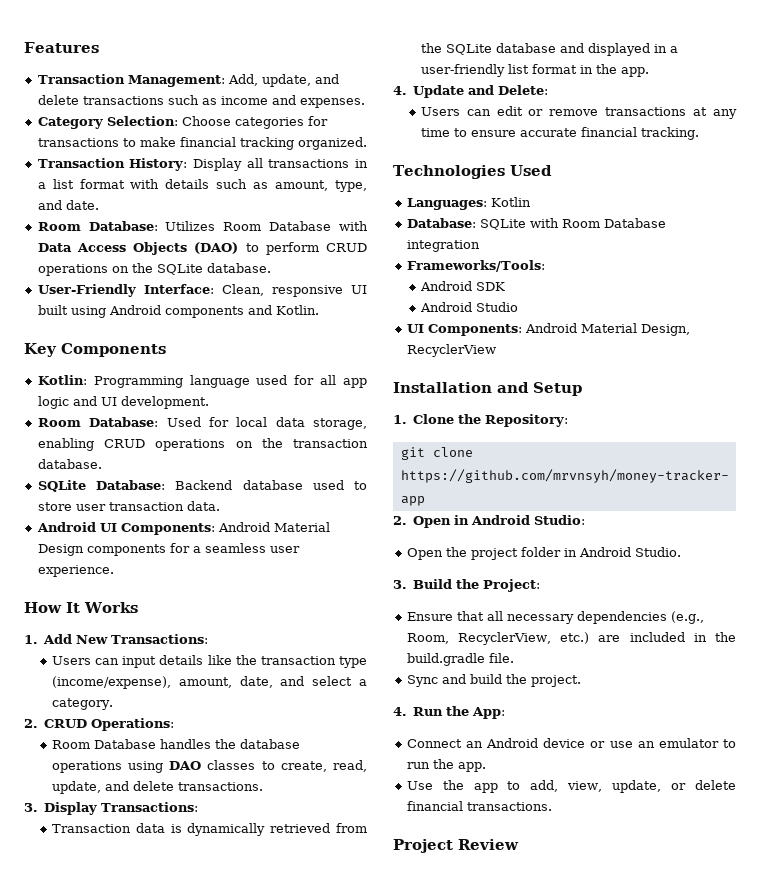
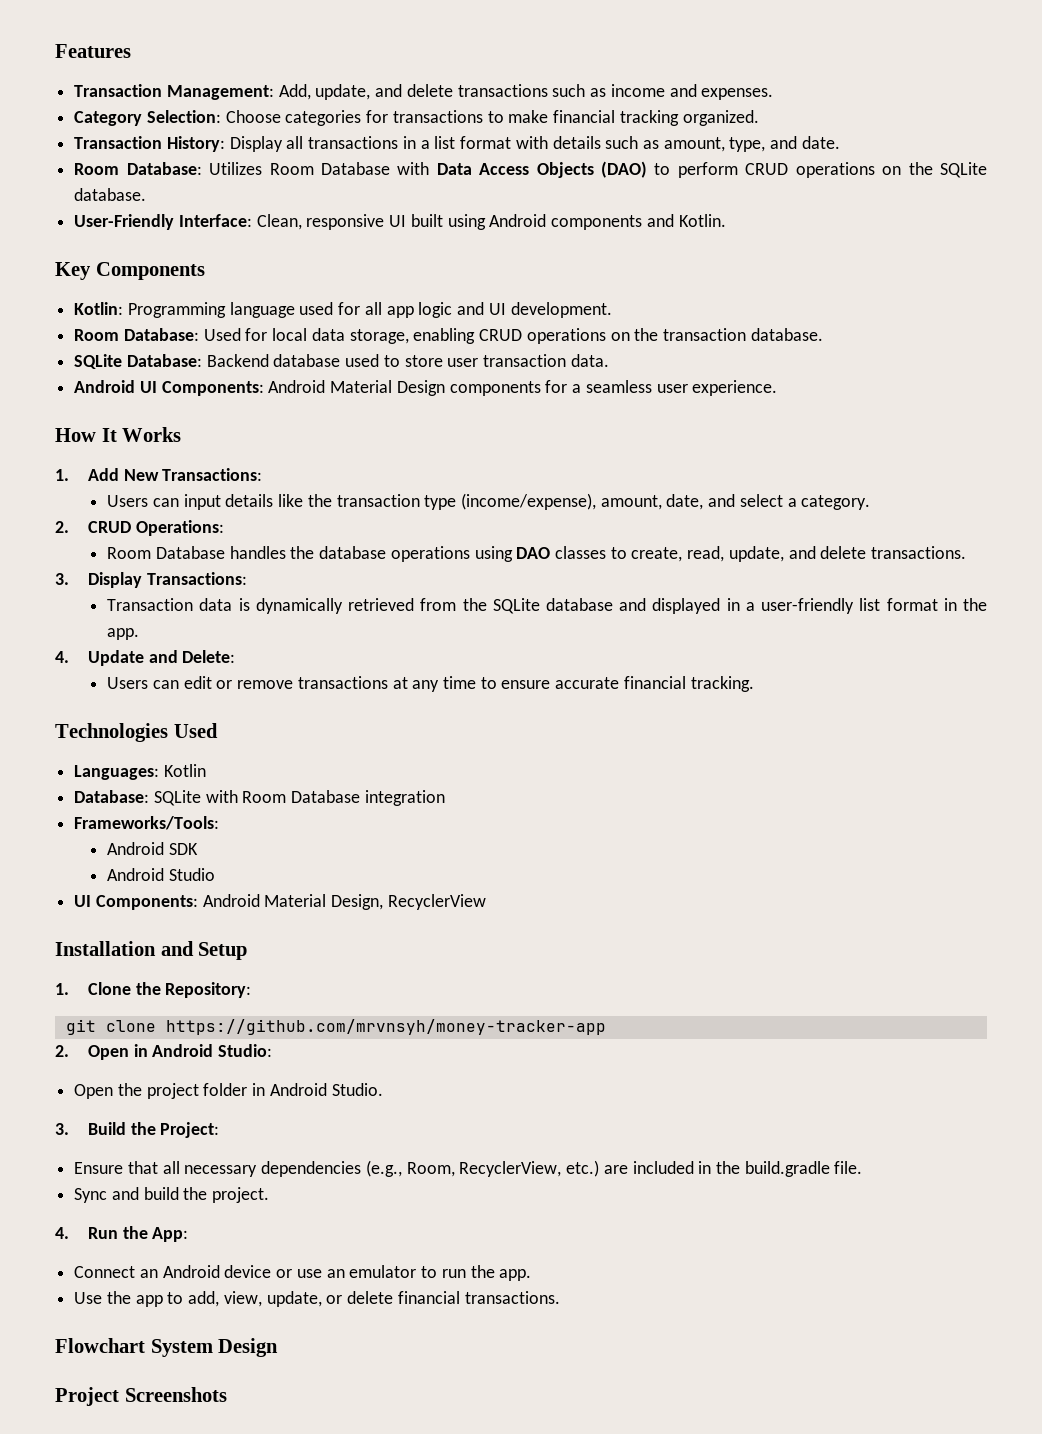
(552, 806) none -> [55,1338,279,1357] // Flowchart System Design
[458,839,519,850] Review -> [124,1387,227,1402] Screenshots

